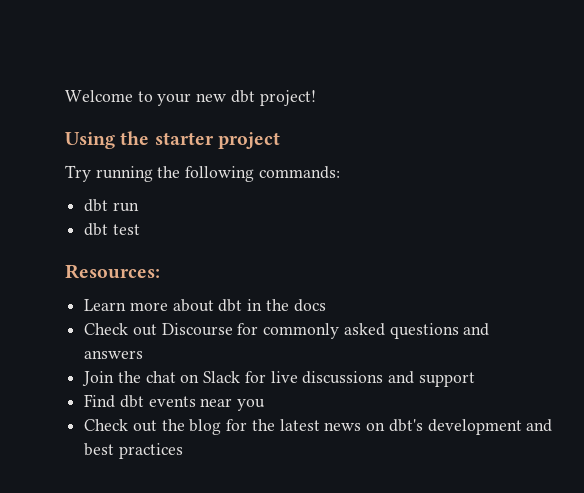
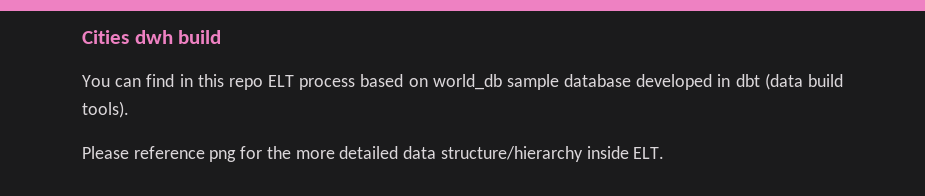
[65,90,316,106] [65,131,280,149] [65,165,340,182] [84,199,139,212] [84,223,140,236] [65,264,160,279] [84,299,326,312] [84,323,490,339] [84,350,144,359] [82,371,475,387] [84,394,266,411] [84,419,553,435] [84,443,183,459] Welcome to your new dbt project! // Using the starter project // Try running the following commands: // dbt run // dbt test // Resources: // Learn more about dbt in the docs // Check out Discourse for commonly asked questions and answers // Join the chat on Slack for live discussions and support // Find dbt events near you // Check out the blog for the latest news on dbt's development and best practices -> [82,30,222,44] [82,73,843,90] [82,101,129,118] [82,146,665,162] Cities dwh build // You can find in this repo ELT process based on world_db sample database developed in dbt (data build tools). // Please reference png for the more detailed data structure/hierarchy inside ELT.

